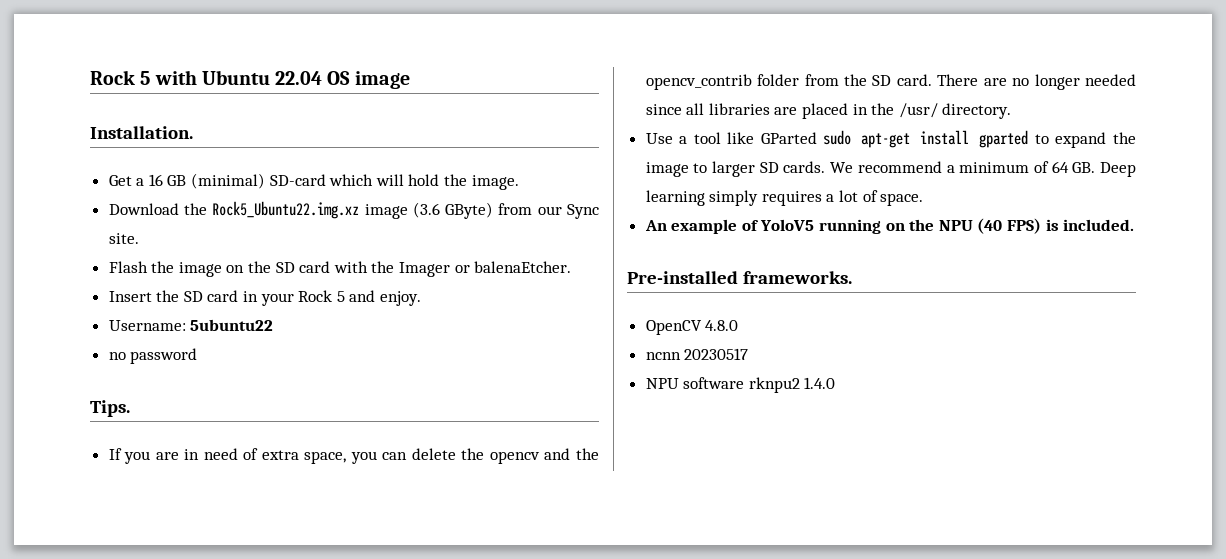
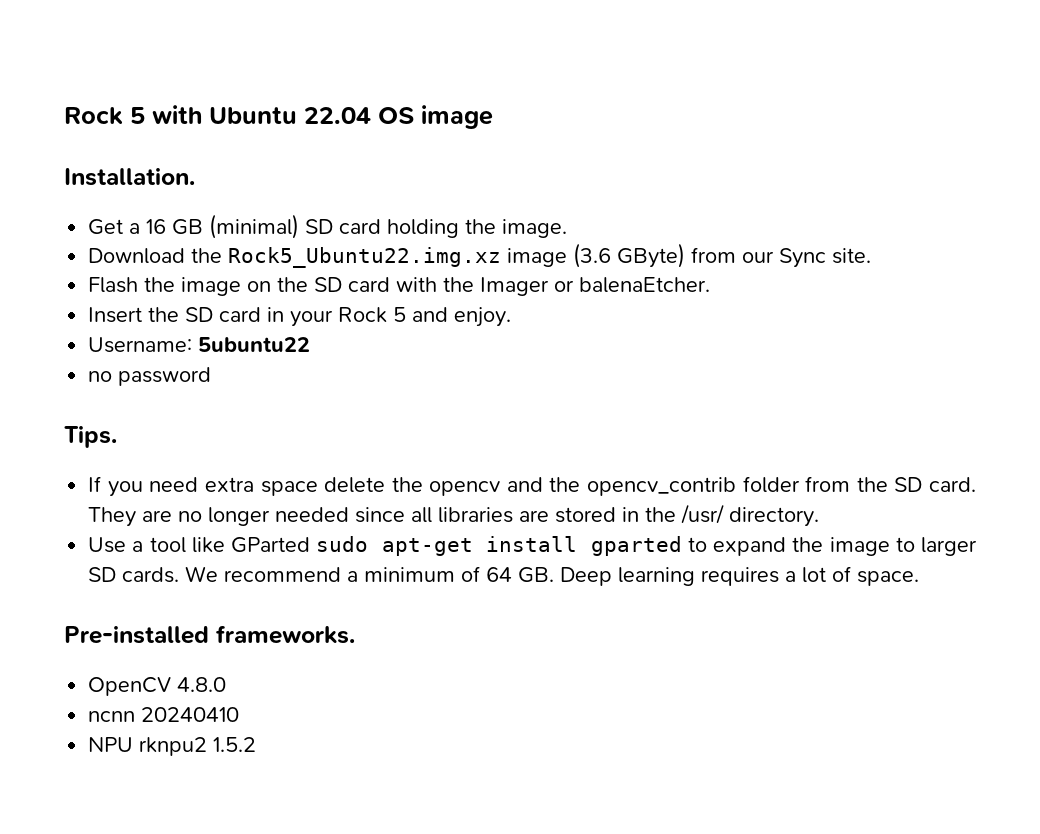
[269,174,440,186] SD-card which will hold -> [305,219,460,238] SD card holding
[155,448,408,464] are in need of extra space, you can -> [149,477,318,496] need extra space
[937,74,979,86] There -> [88,507,137,527] They
[802,103,849,119] placed -> [555,507,617,523] stored
[709,190,759,206] simply -> (696, 576) none
[644,218,1135,234] // An example of YoloV5 running on the NPU (40 FPS) is included. -> (920, 578) none
[684,348,749,360] [645,377,836,393] 20230517 // NPU software rknpu2 1.4.0 -> [141,707,240,722] [88,737,257,756] 20240410 // NPU rknpu2 1.5.2

